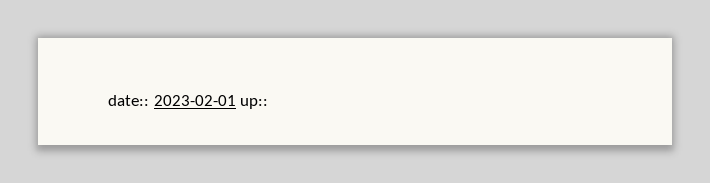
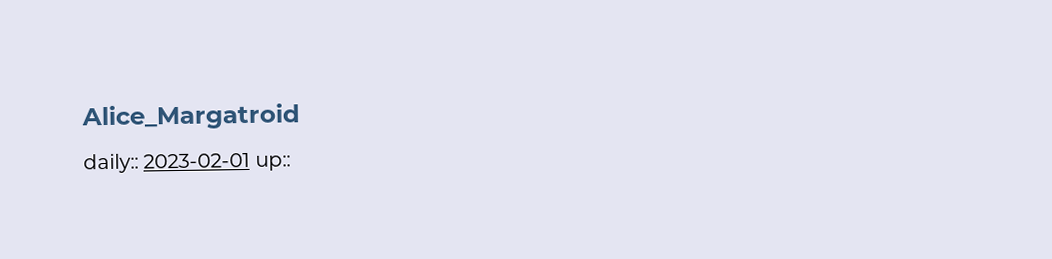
[108,95,149,106] date:: -> [81,103,300,131] [83,153,139,174] Alice_Margatroid // daily::

